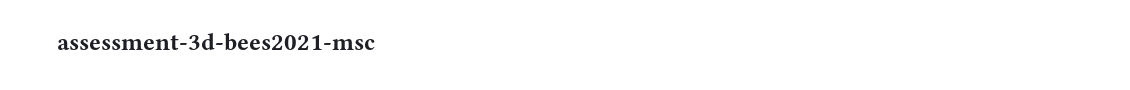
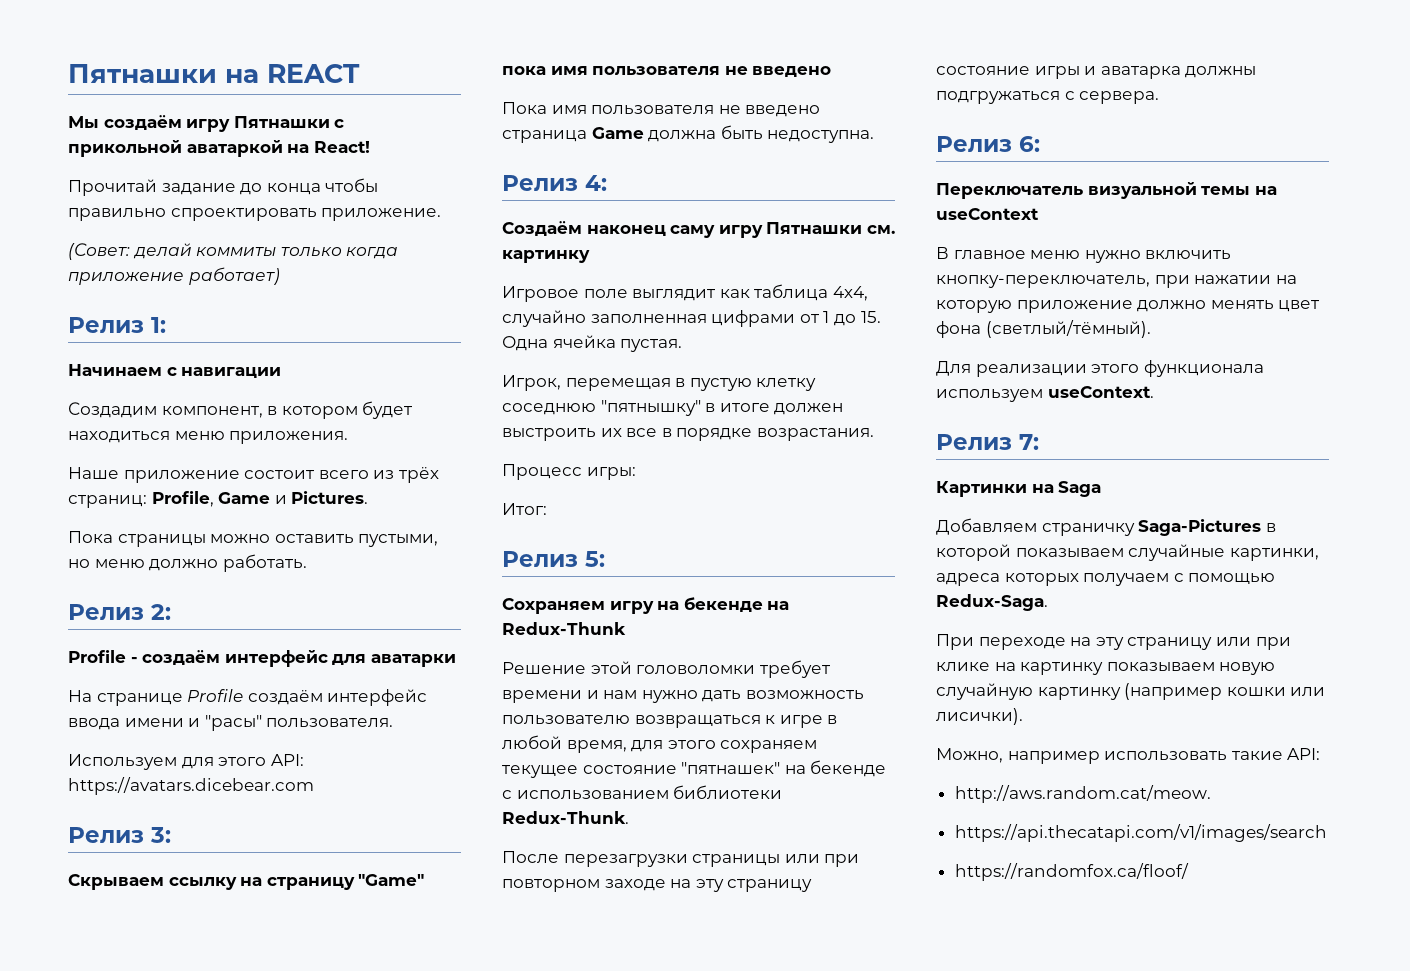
[57,33,375,51] assessment-3d-bees2021-msc -> [68,64,360,83] [68,115,345,132] [68,140,370,157] [68,178,379,196] [68,208,442,221] [68,243,399,260] [68,267,280,285] [68,317,166,333] [68,364,282,378] [68,401,413,419] [68,431,349,444] [68,467,439,483] [68,491,369,508] [68,531,439,547] [68,554,307,572] [68,604,171,620] [68,650,456,667] [68,689,428,706] [68,715,394,731] [68,754,304,770] [68,777,314,795] [68,827,171,843] [68,874,425,890] [502,66,832,77] [502,102,821,117] [502,125,875,143] [502,175,607,191] [502,221,895,238] [502,250,590,263] [502,284,868,302] [502,310,881,327] [502,335,683,352] [502,375,817,391] [502,400,844,416] [502,428,874,441] [502,464,636,480] [502,503,547,515] [502,551,605,567] [502,597,790,614] [502,622,626,635] [502,660,830,678] [502,690,864,703] [502,715,838,728] [502,735,818,753] [502,760,887,778] [502,785,783,800] [502,811,629,824] [502,851,860,867] [502,879,813,892] [936,66,1257,79] [936,91,1160,104] [936,136,1040,152] [936,182,1277,199] [936,208,1039,220] [936,247,1232,263] [936,275,1297,288] [936,300,1320,313] [936,320,1151,338] [936,360,1264,377] [936,386,1154,402] [936,434,1039,450] [936,481,1102,497] [936,518,1276,536] [936,544,1319,561] [936,573,1276,586] [936,594,1048,611] [936,634,1291,650] [936,662,1276,675] [936,683,1326,700] [936,708,1023,725] [936,748,1321,764] [954,785,1211,803] [954,824,1327,842] [954,863,1189,881] Пятнашки на REACT // Мы создаём игру Пятнашки с прикольной аватаркой на React! // Прочитай задание до конца чтобы правильно спроектировать приложение. // (Совет: делай коммиты только когда приложение работает) // Релиз 1: // Начинаем с навигации // Создадим компонент, в котором будет находиться меню приложения. // Наше приложение состоит всего из трёх страниц: Profile, Game и Pictures. // Пока страницы можно оставить пустыми, но меню должно работать. // Релиз 2: // Prоfile - создаём интерфейс для аватарки // На странице Profile создаём интерфейс ввода имени и "расы" пользователя. // Используем для этого API: https://avatars.dicebear.com // Релиз 3: // Скрываем ссылку на страницу "Game" пока имя пользователя не введено // Пока имя пользователя не введено страница Game должна быть недоступна. // Релиз 4: // Создаём наконец саму игру Пятнашки см. картинку // Игровое поле выглядит как таблица 4х4, случайно заполненная цифрами от 1 до 15. Одна ячейка пустая. // Игрок, перемещая в пустую клетку соседнюю "пятнышку" в итоге должен выстроить их все в порядке возрастания. // Процесс игры: // Итог: // Релиз 5: // Сохраняем игру на бекенде на Redux-Thunk // Решение этой головоломки требует времени и нам нужно дать возможность пользователю возвращаться к игре в любой время, для этого сохраняем текущее состояние "пятнашек" на бекенде с использованием библиотеки Redux-Thunk. // После перезагрузки страницы или при повторном заходе на эту страницу состояние игры и аватарка должны подгружаться с сервера. // Релиз 6: // Переключатель визуальной темы на useContext // В главное меню нужно включить кнопку-переключатель, при нажатии на которую приложение должно менять цвет фона (светлый/тёмный). // Для реализации этого функционала используем useContext. // Релиз 7: // Картинки на Saga // Добавляем страничку Saga-Pictures в которой показываем случайные картинки, адреса которых получаем с помощью Redux-Saga. // При переходе на эту страницу или при клике на картинку показываем новую случайную картинку (например кошки или лисички). // Можно, например использовать такие API: // http://aws.random.cat/meow. // https://api.thecatapi.com/v1/images/search // https://randomfox.ca/floof/

